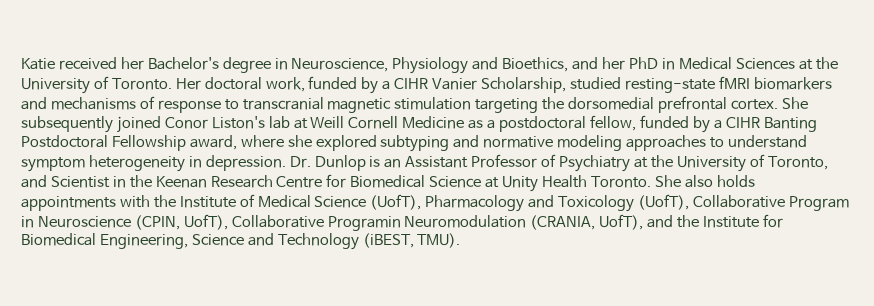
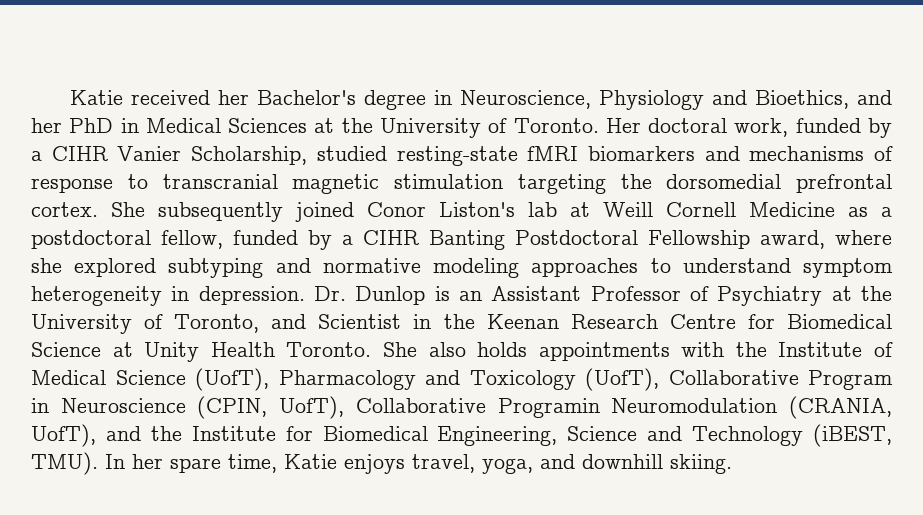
(461, 240) none -> [105,454,732,474] In her spare time, Katie enjoys travel, yoga, and downhill skiing.

